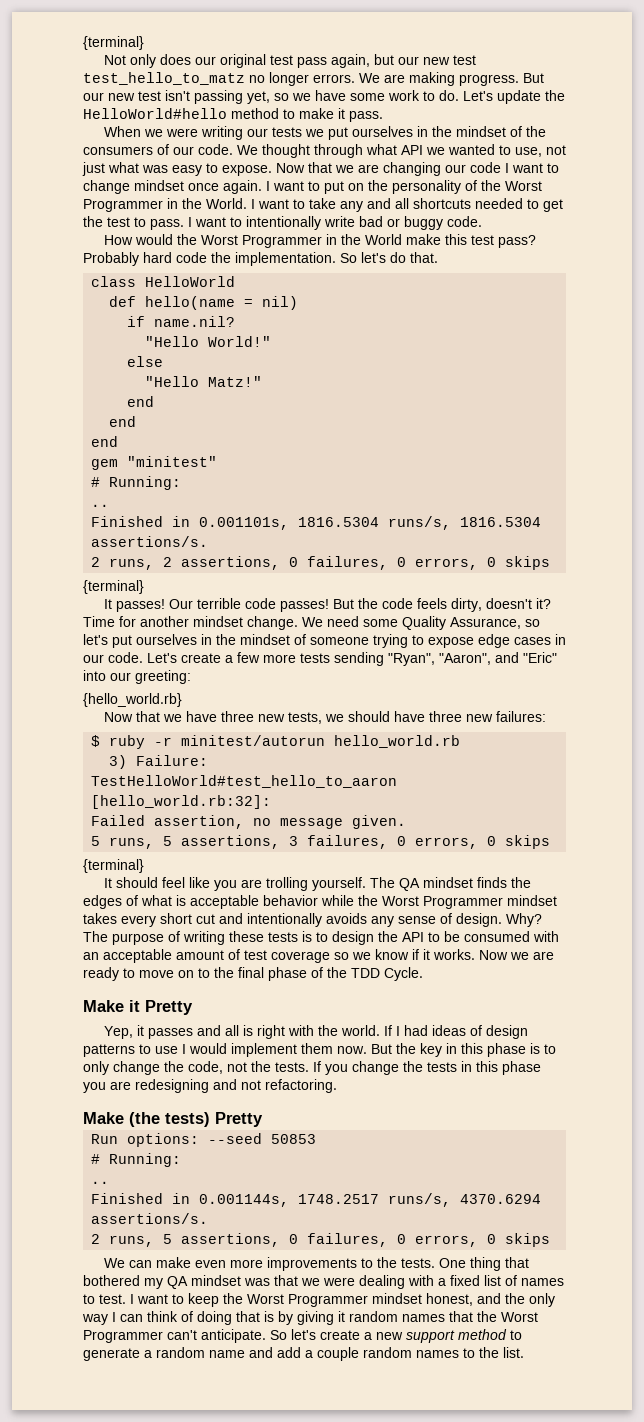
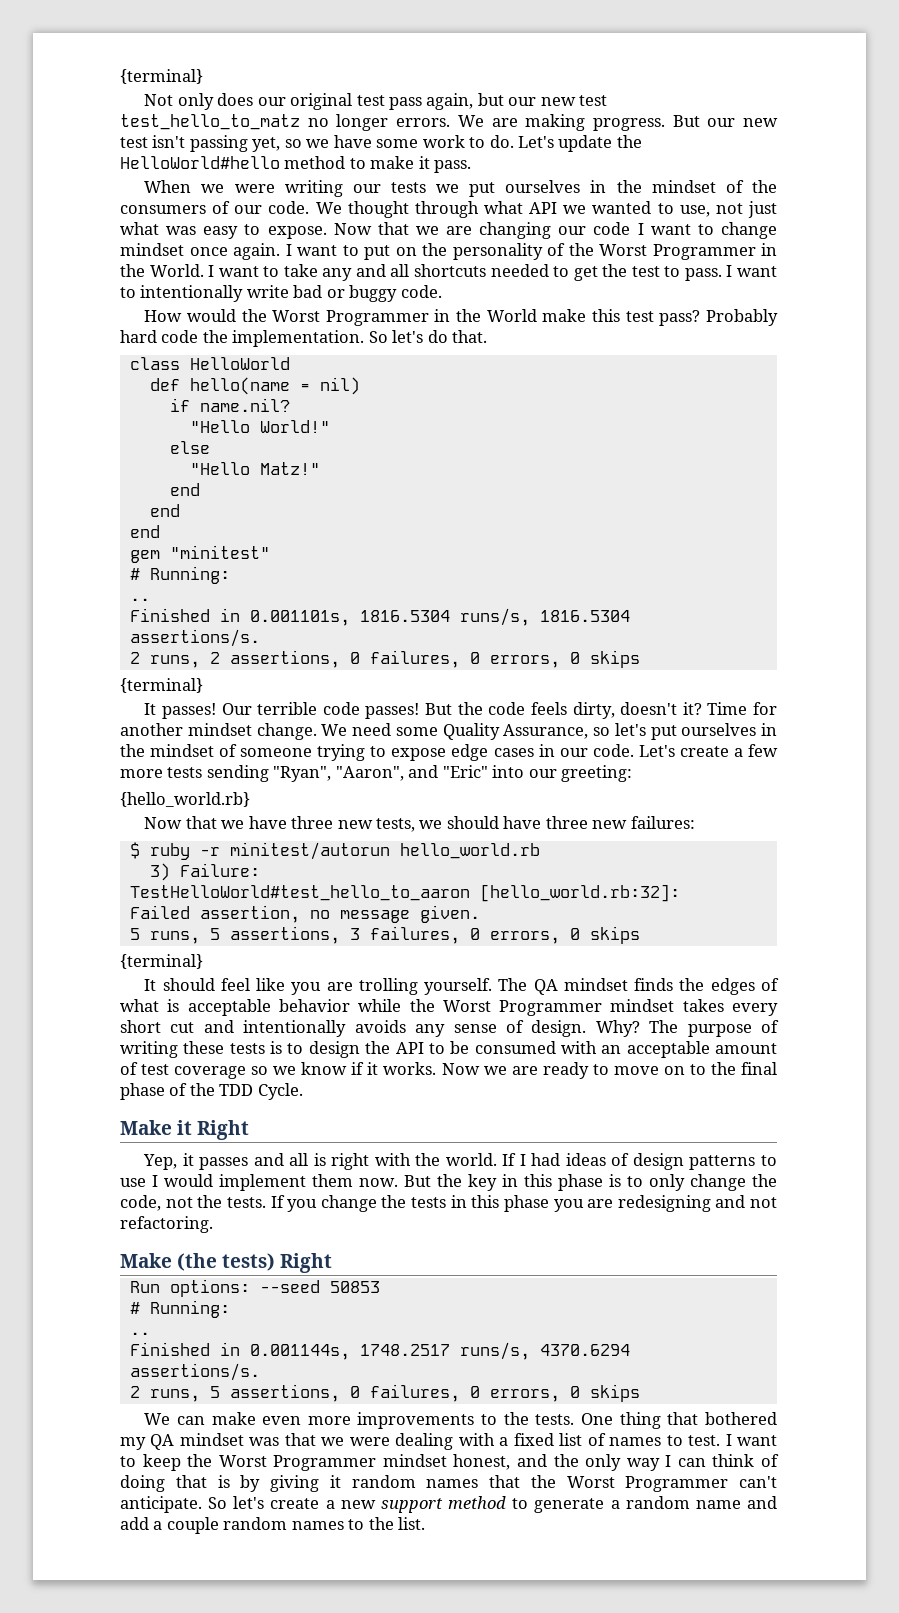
[145,1000,193,1015] Pretty -> [197,1120,250,1140] Right
[215,1112,263,1127] Pretty -> [280,1253,333,1273] Right

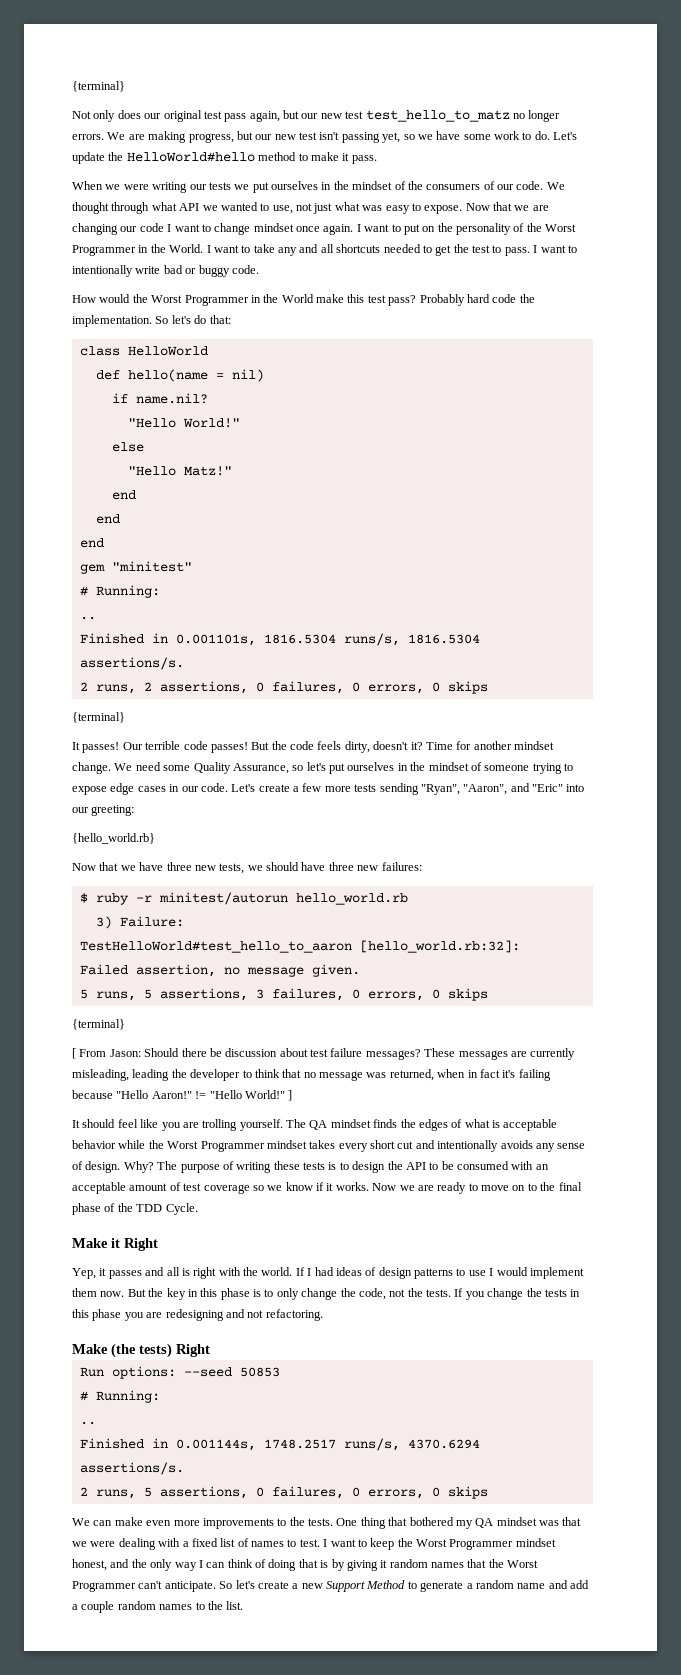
[592,115,700,131] progress. But -> [188,131,253,143] progress, but
[452,330,488,343] that. -> [209,315,231,324] that:
(203, 961) none -> [72,1048,576,1060] [72,1069,551,1081] [72,1090,293,1101] // [ From Jason: Should there be discussion about test failure messages? These messages are currently misleading, leading the developer to think that no message was returned, when in fact it's failing because "Hello Aaron!" != "Hello World!" ]
[380,1496,507,1513] support method -> [326,1580,406,1592] Support Method

